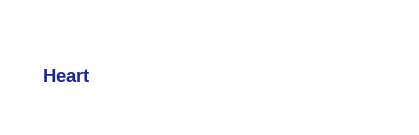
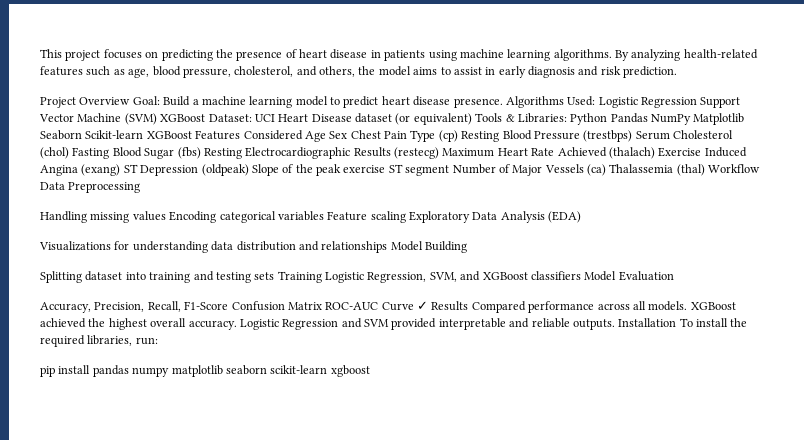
[43,69,89,82] Heart -> [40,49,758,61] [40,66,678,78] [40,96,741,108] [39,113,745,125] [40,130,733,142] [40,147,747,159] [40,164,761,176] [40,182,141,193] [40,211,582,223] [39,241,467,253] [40,271,674,283] [40,301,736,313] [40,318,748,330] [40,335,158,347] [40,365,370,377] This project focuses on predicting the presence of heart disease in patients using machine learning algorithms. By analyzing health-related features such as age, blood pressure, cholesterol, and others, the model aims to assist in early diagnosis and risk prediction. // Project Overview Goal: Build a machine learning model to predict heart disease presence. Algorithms Used: Logistic Regression Support Vector Machine (SVM) XGBoost Dataset: UCI Heart Disease dataset (or equivalent) Tools & Libraries: Python Pandas NumPy Matplotlib Seaborn Scikit-learn XGBoost Features Considered Age Sex Chest Pain Type (cp) Resting Blood Pressure (trestbps) Serum Cholesterol (chol) Fasting Blood Sugar (fbs) Resting Electrocardiographic Results (restecg) Maximum Heart Rate Achieved (thalach) Exercise Induced Angina (exang) ST Depression (oldpeak) Slope of the peak exercise ST segment Number of Major Vessels (ca) Thalassemia (thal) Workflow Data Preprocessing // Handling missing values Encoding categorical variables Feature scaling Exploratory Data Analysis (EDA) // Visualizations for understanding data distribution and relationships Model Building // Splitting dataset into training and testing sets Training Logistic Regression, SVM, and XGBoost classifiers Model Evaluation // Accuracy, Precision, Recall, F1-Score Confusion Matrix ROC-AUC Curve ✓ Results Compared performance across all models. XGBoost achieved the highest overall accuracy. Logistic Regression and SVM provided interpretable and reliable outputs. Installation To install the required libraries, run: // pip install pandas numpy matplotlib seaborn scikit-learn xgboost

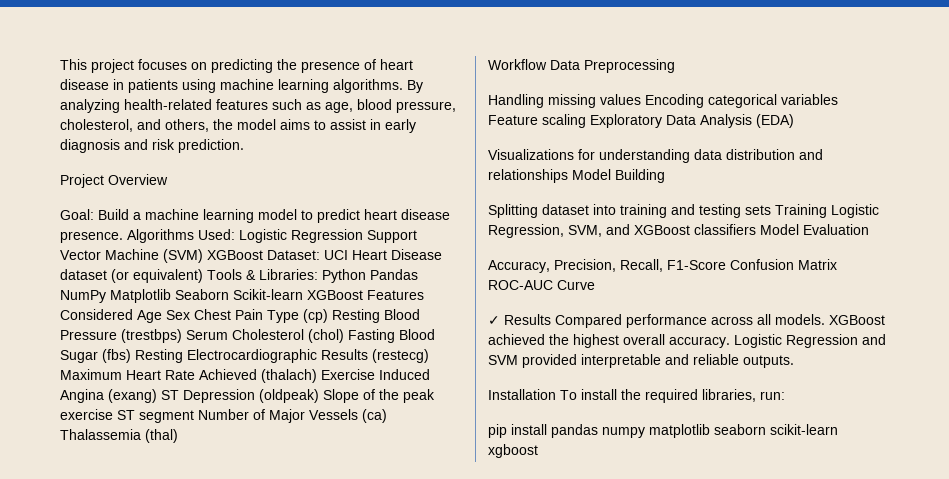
(131, 101) none -> (168, 179) //
(705, 170) none -> (178, 436) //
(414, 306) none -> (595, 285) //
(615, 324) none -> (794, 361) //

